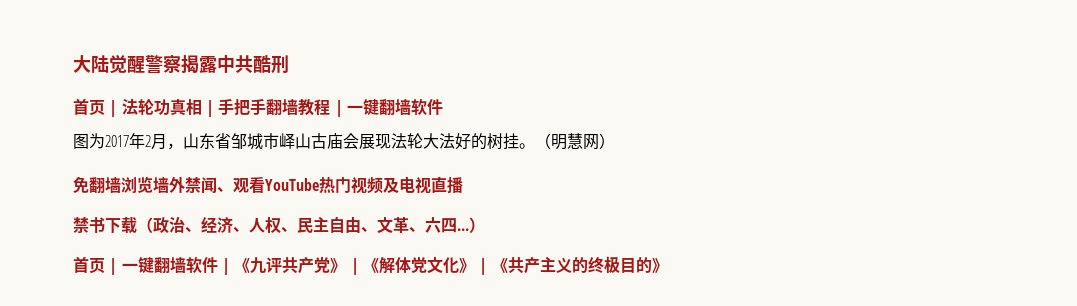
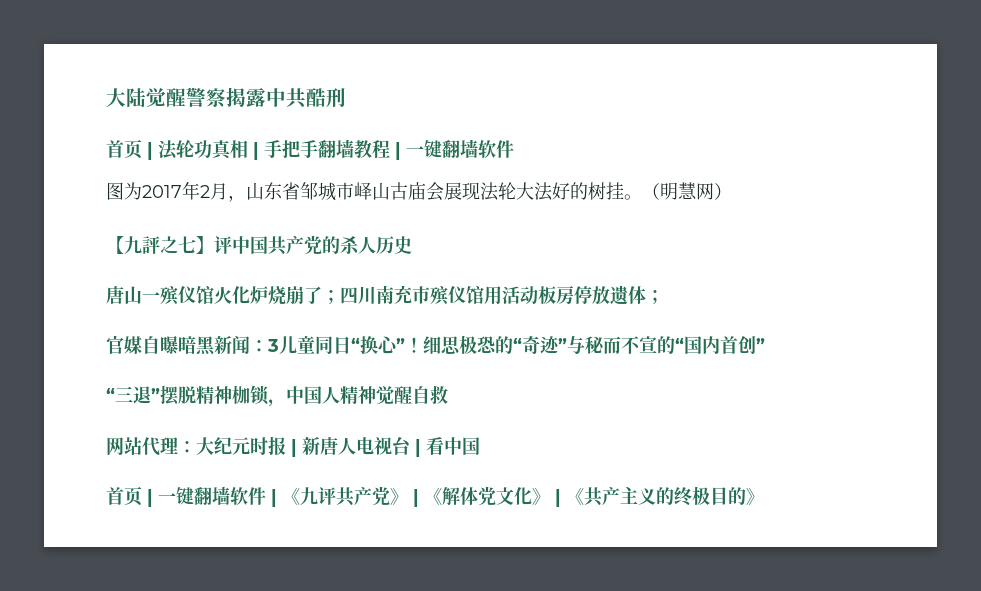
[73,176,463,194] [73,216,485,234] 免翻墙浏览墙外禁闻、观看YouTube热门视频及电视直播 // 禁书下载（政治、经济、人权、民主自由、文革、六四...） -> [106,235,412,255] [106,285,664,305] [106,335,765,356] [106,385,448,407] [106,436,480,457] 【九評之七】评中国共产党的杀人历史 // 唐山一殡仪馆火化炉烧崩了；四川南充市殡仪馆用活动板房停放遗体； // 官媒自曝暗黑新闻：3儿童同日“换心”！细思极恐的“奇迹”与秘而不宣的“国内首创” // “三退”摆脱精神枷锁，中国人精神觉醒自救 // 网站代理：大纪元时报 | 新唐人电视台 | 看中国

